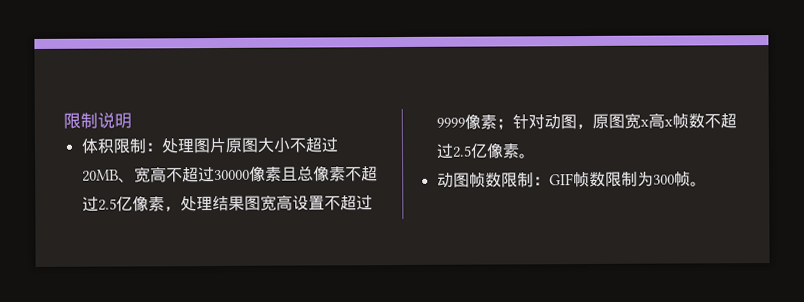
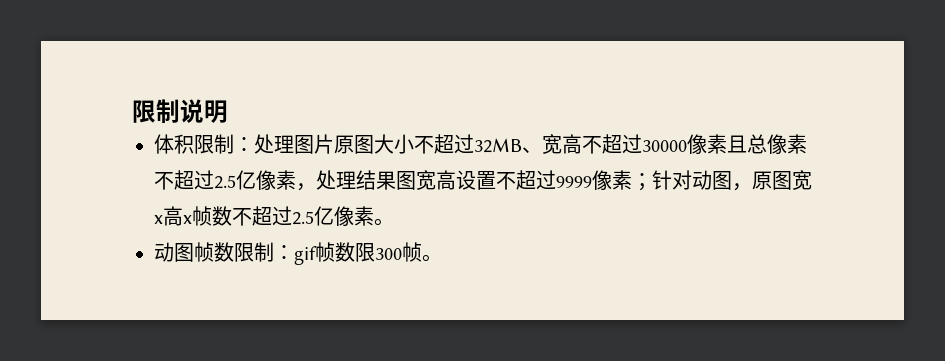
[81,169,119,182] 20MB -> [474,138,522,153] 32MB
[548,171,654,188] GIF帧数限制为 -> [294,242,375,265] gif帧数限

